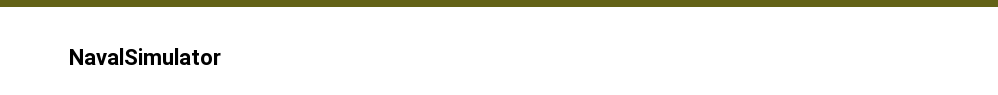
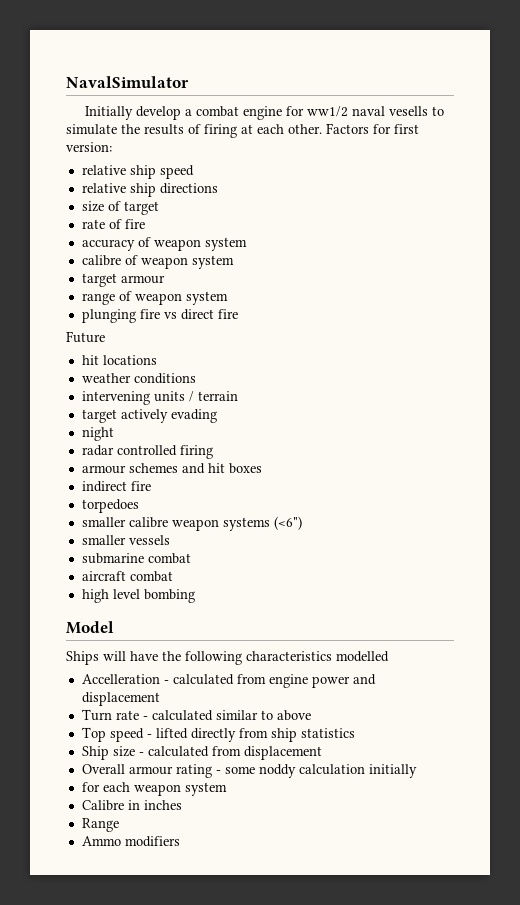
(221, 56) none -> [85,106,445,120] [66,123,419,138] [66,142,112,152] [81,165,194,179] [81,183,218,197] [81,201,159,215] [81,219,145,229] [81,237,247,251] [81,255,234,269] [81,273,165,287] [81,291,228,305] [81,309,238,323] [66,331,105,343] [81,355,157,365] [81,373,196,384] [81,391,238,405] [81,409,217,423] [81,427,114,441] [81,445,213,459] [81,463,262,474] [81,481,151,492] [81,499,139,513] [81,516,302,531] [81,535,170,545] [81,553,191,564] [81,571,173,582] [81,589,195,603] [66,621,114,634] [66,651,389,665] [81,674,376,688] [81,692,160,706] [81,709,311,721] [81,727,355,742] [81,746,322,760] [81,764,417,778] [81,782,227,796] [81,800,182,811] [81,818,119,832] [81,836,180,847] // Initially develop a combat engine for ww1/2 naval vesells to simulate the results of firing at each other. Factors for first version: // relative ship speed // relative ship directions // size of target // rate of fire // accuracy of weapon system // calibre of weapon system // target armour // range of weapon system // plunging fire vs direct fire // Future // hit locations // weather conditions // intervening units / terrain // target actively evading // night // radar controlled firing // armour schemes and hit boxes // indirect fire // torpedoes // smaller calibre weapon systems (<6") // smaller vessels // submarine combat // aircraft combat // high level bombing // Model // Ships will have the following characteristics modelled // Accelleration - calculated from engine power and displacement // Turn rate - calculated similar to above // Top speed - lifted directly from ship statistics // Ship size - calculated from displacement // Overall armour rating - some noddy calculation initially // for each weapon system // Calibre in inches // Range // Ammo modifiers

